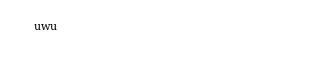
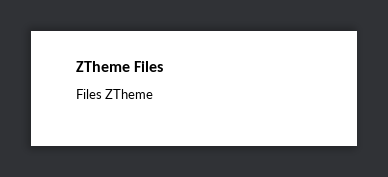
[34,24,57,30] uwu -> [76,61,164,72] [76,89,154,99] ZTheme Files // Files ZTheme

